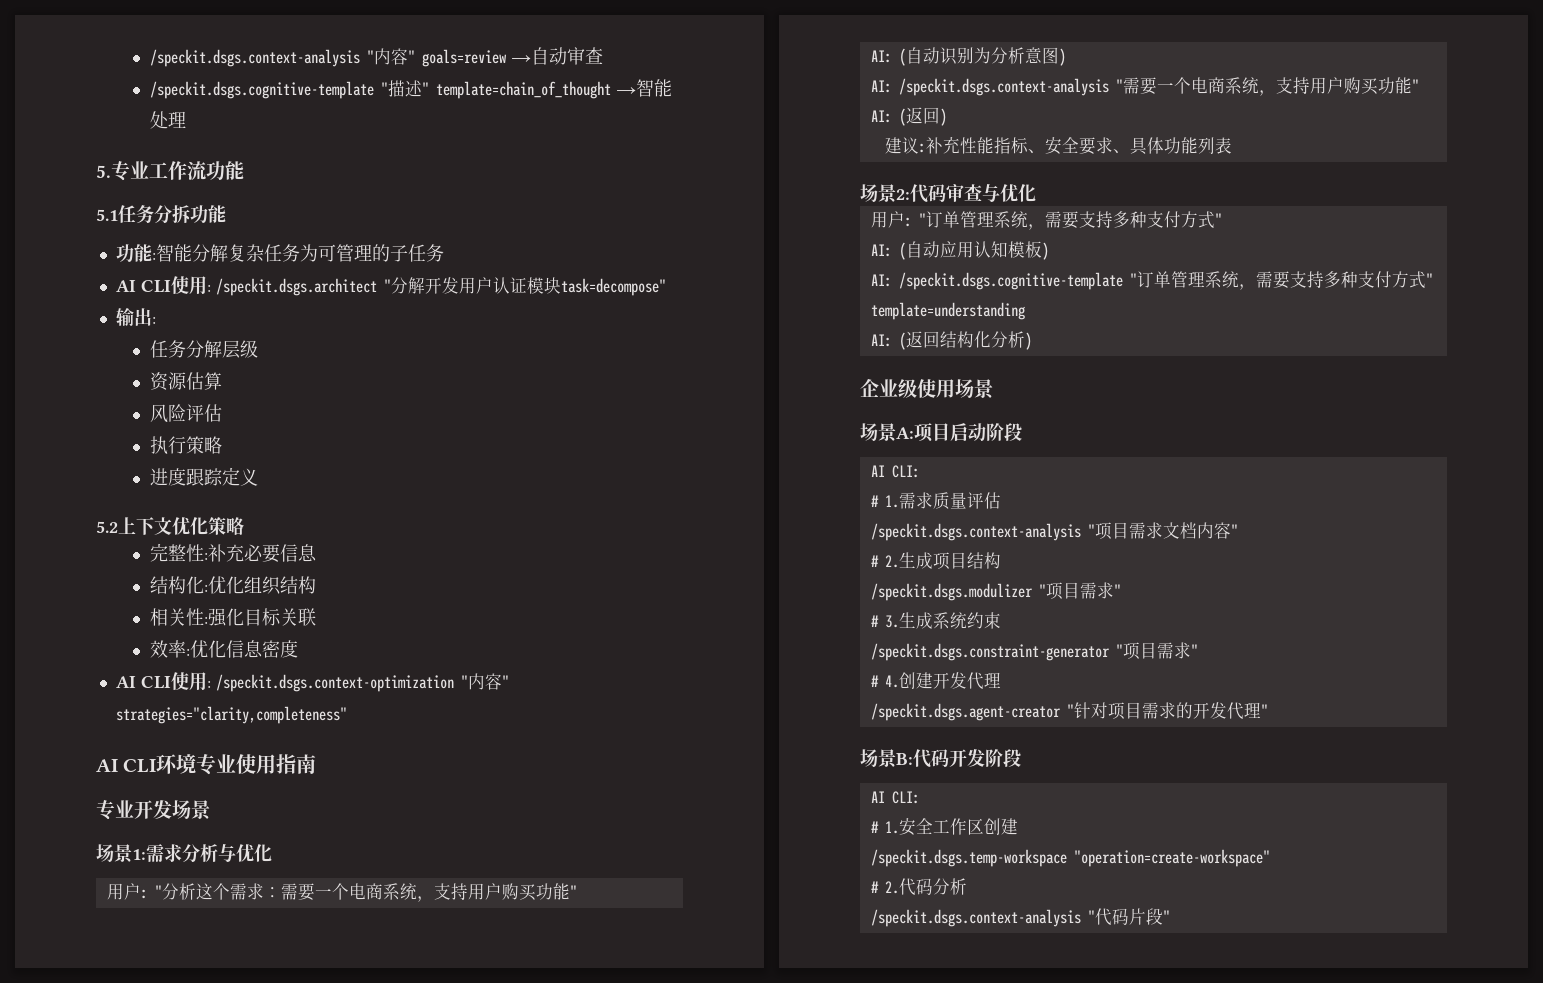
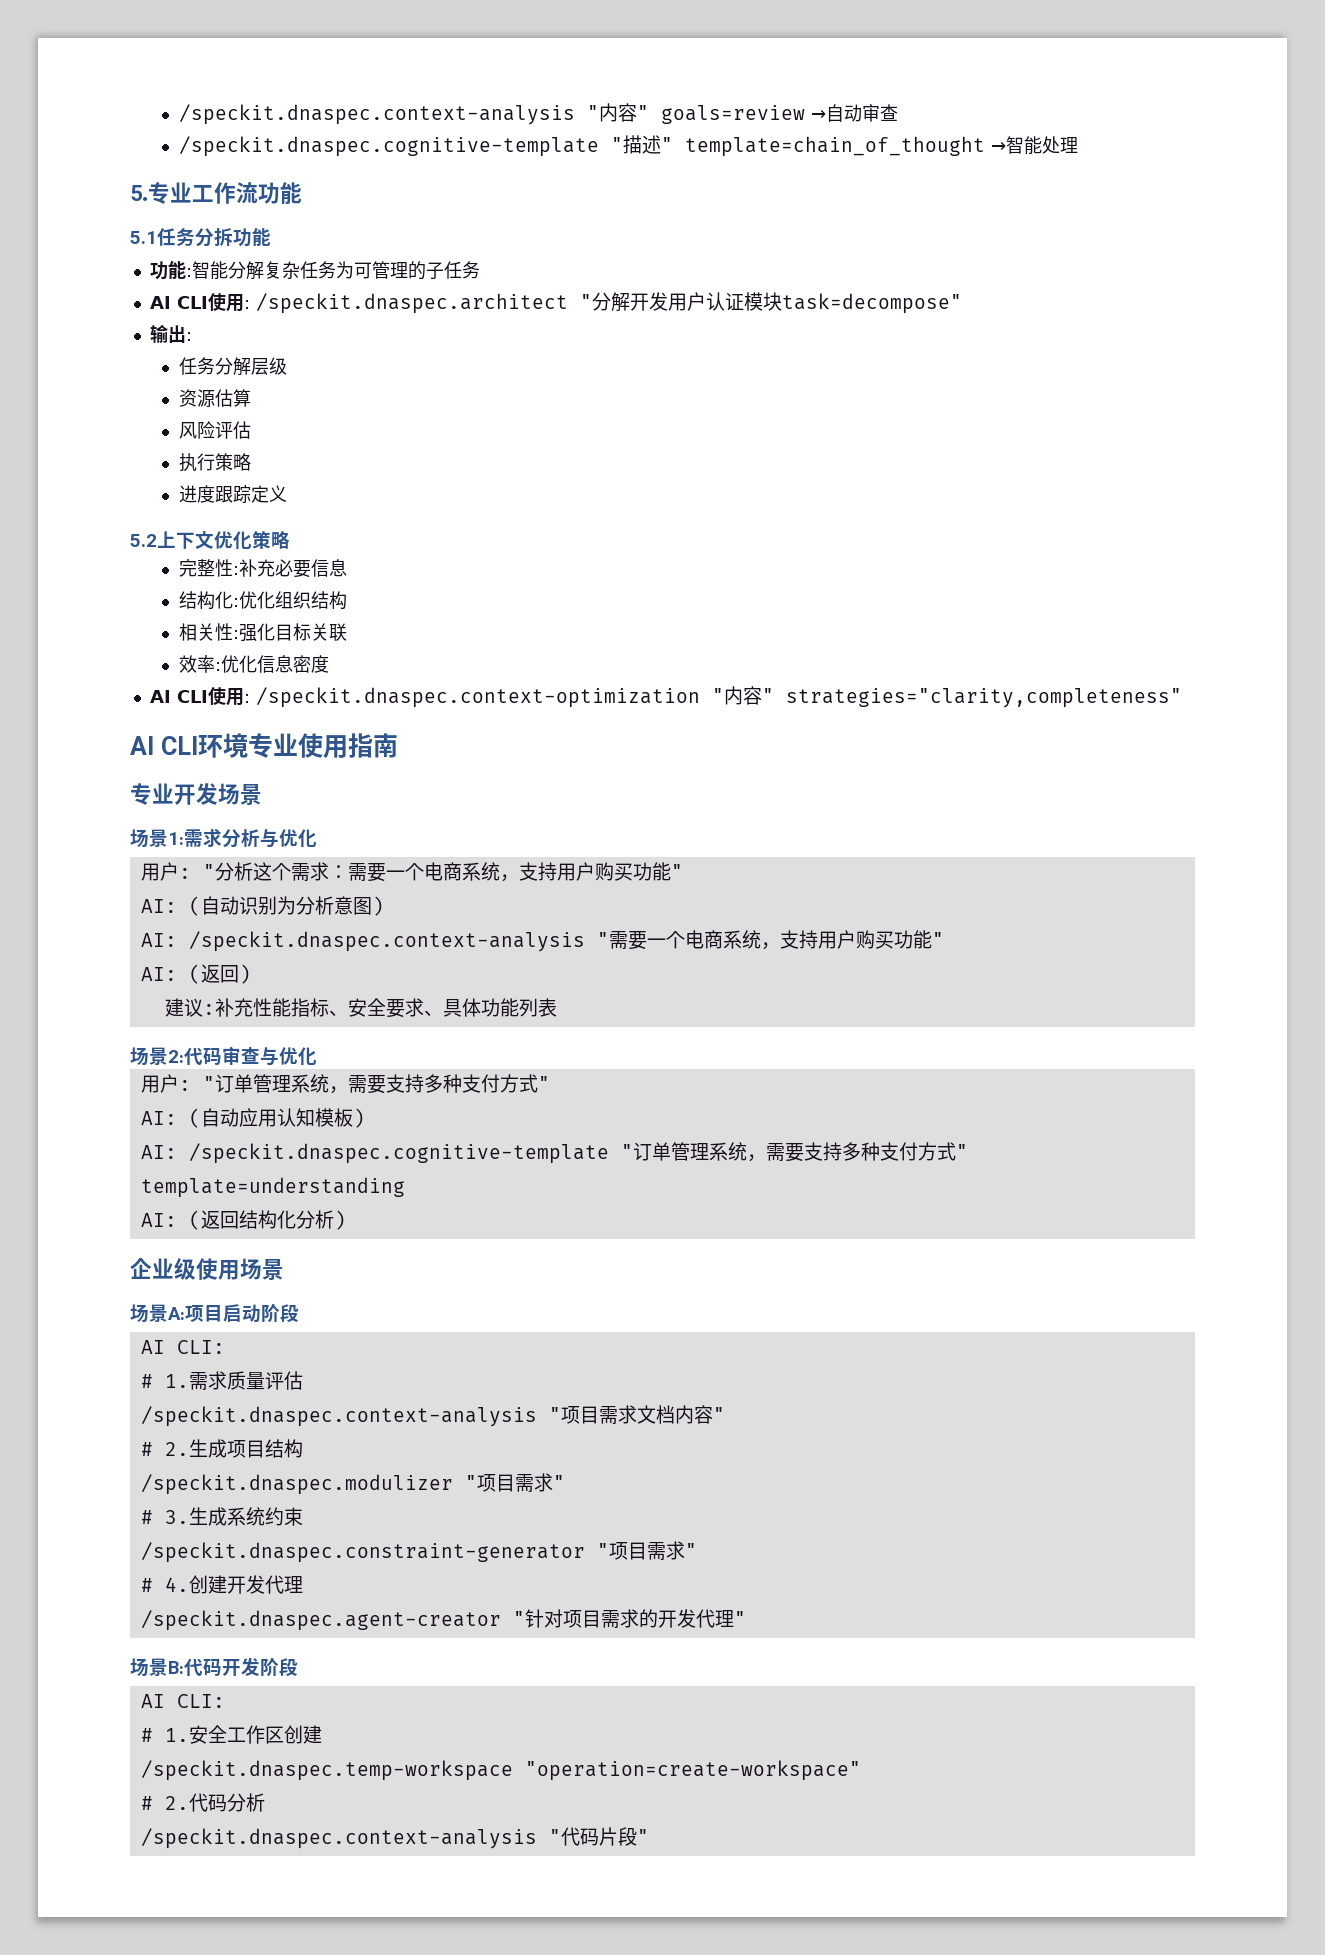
[149,49,360,67] /speckit.dsgs.context-analysis -> [178,104,575,125] /speckit.dnaspec.context-analysis
[149,81,374,99] /speckit.dsgs.cognitive-template -> [178,136,599,157] /speckit.dnaspec.cognitive-template
[215,278,377,296] /speckit.dsgs.architect -> [255,293,568,314] /speckit.dnaspec.architect
[215,674,454,692] /speckit.dsgs.context-optimization -> [255,687,700,708] /speckit.dnaspec.context-optimization
[898,78,1109,96] /speckit.dsgs.context-analysis -> [188,931,585,952] /speckit.dnaspec.context-analysis
[898,272,1123,290] /speckit.dsgs.cognitive-template -> [188,1143,609,1164] /speckit.dnaspec.cognitive-template
[870,523,1081,541] /speckit.dsgs.context-analysis -> [140,1406,537,1427] /speckit.dnaspec.context-analysis
[870,583,1033,601] /speckit.dsgs.modulizer -> [140,1474,453,1495] /speckit.dnaspec.modulizer
[870,643,1110,661] /speckit.dsgs.constraint-generator -> [140,1542,585,1563] /speckit.dnaspec.constraint-generator
[870,703,1061,721] /speckit.dsgs.agent-creator -> [140,1610,501,1631] /speckit.dnaspec.agent-creator
[870,849,1067,867] /speckit.dsgs.temp-workspace -> [140,1760,513,1781] /speckit.dnaspec.temp-workspace
[870,909,1081,927] /speckit.dsgs.context-analysis -> [140,1828,537,1849] /speckit.dnaspec.context-analysis

